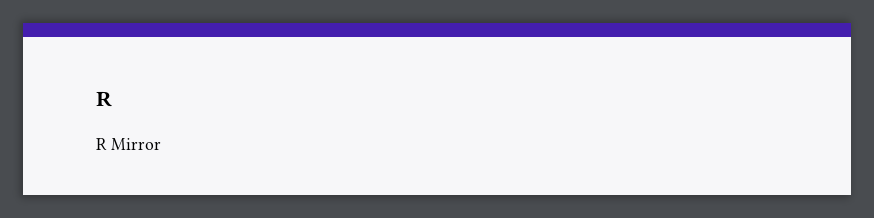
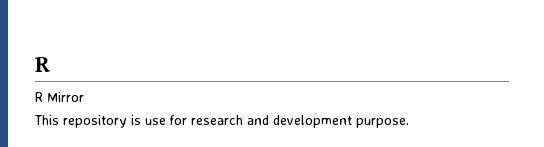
(161, 144) none -> [34,115,409,128] // This repository is use for research and development purpose.

